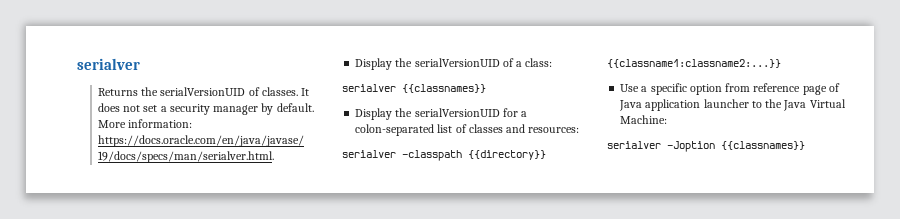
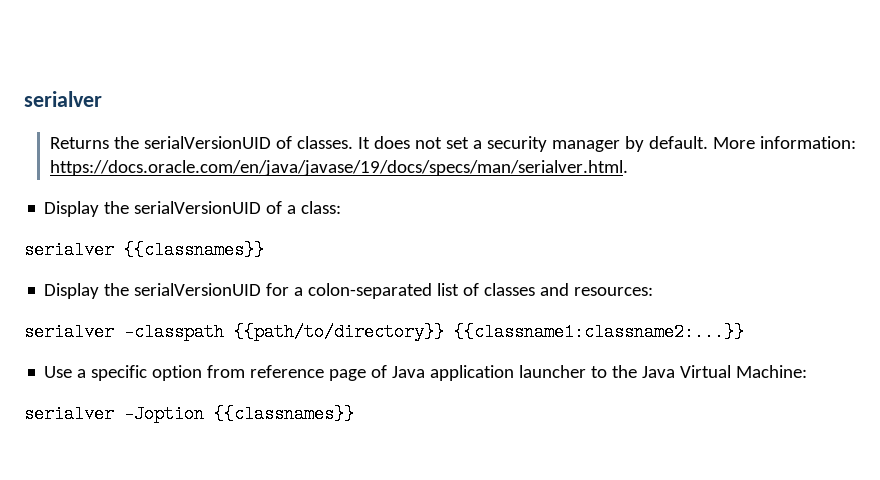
[468,150,546,160] {{directory}} -> [234,323,444,341] {{path/to/directory}}

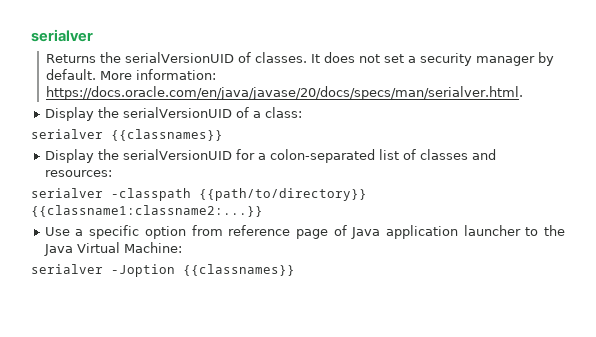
[49,160,628,176] https://docs.oracle.com/en/java/javase/19/docs/specs/man/serialver.html. -> [45,86,523,100] https://docs.oracle.com/en/java/javase/20/docs/specs/man/serialver.html.

